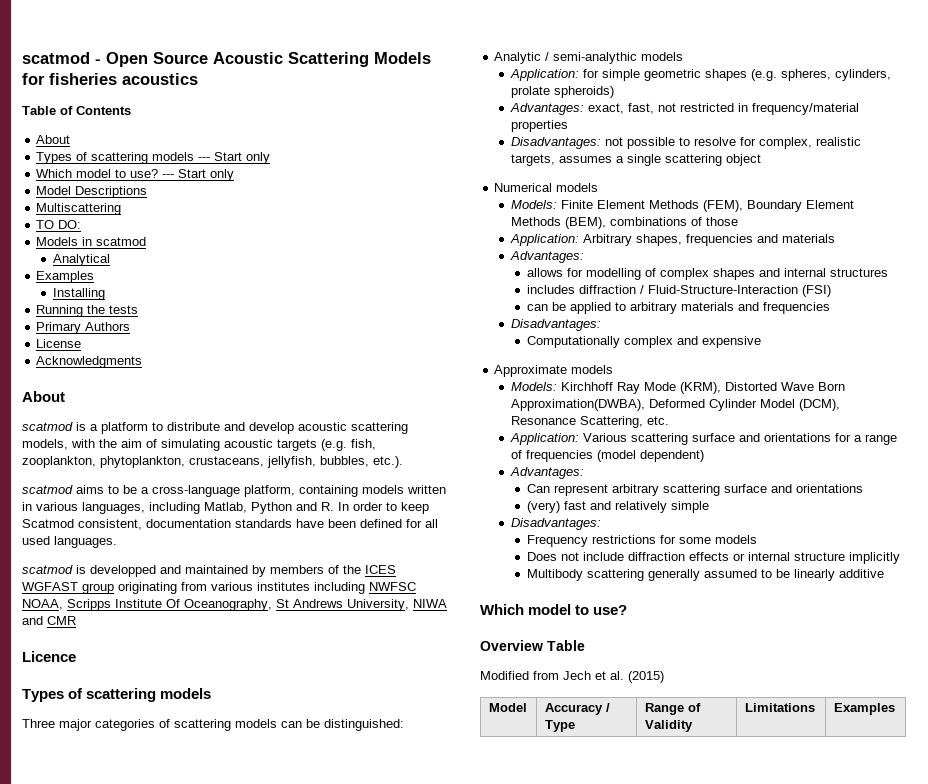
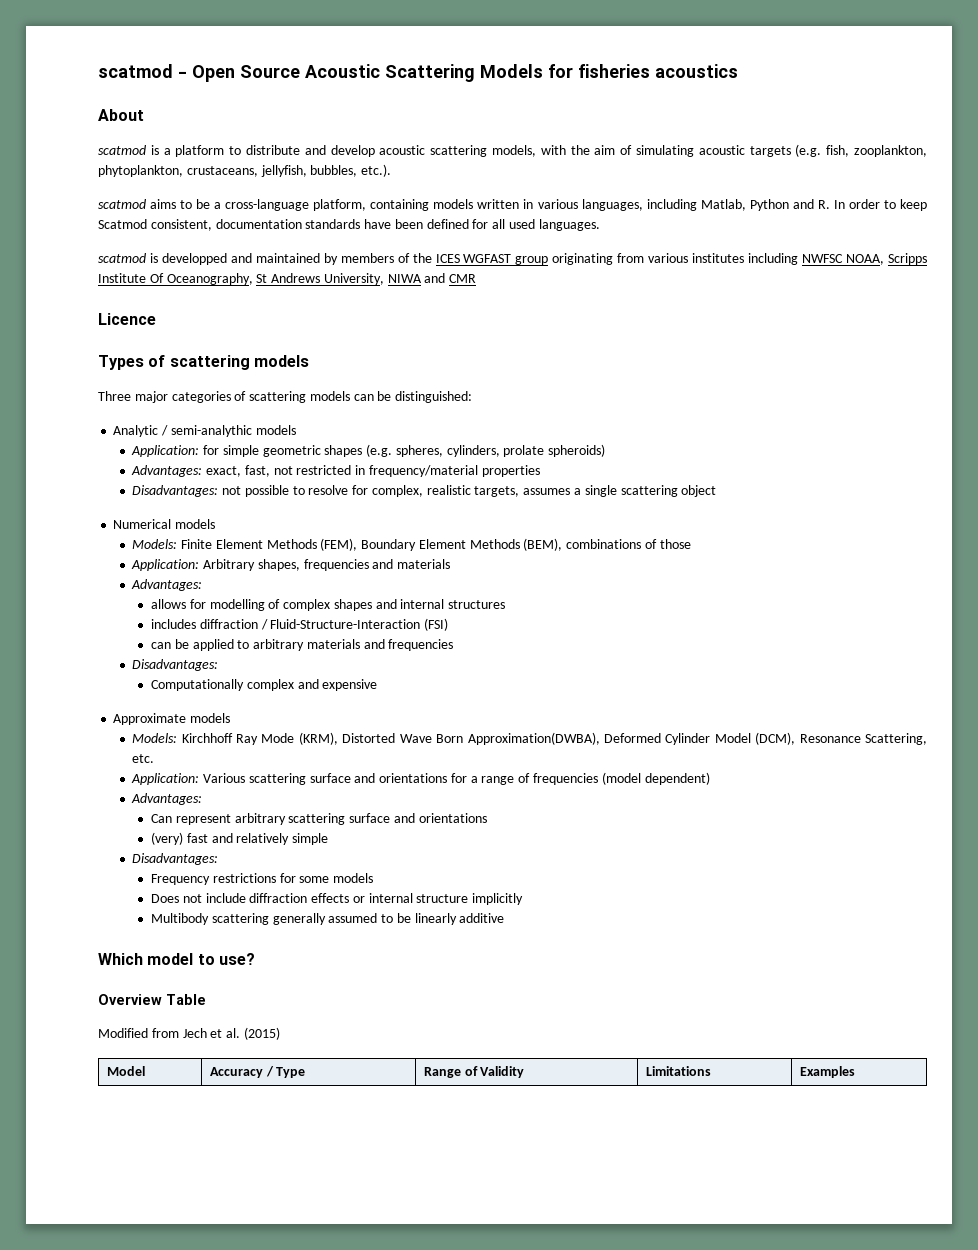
[22,106,131,115] [36,135,71,144] [36,152,271,164] [36,169,235,181] [36,186,148,198] [36,203,122,215] [36,220,82,229] [36,237,147,246] [52,254,110,266] [36,271,95,283] [52,288,105,300] [36,305,139,317] [36,322,131,334] [36,339,82,348] [36,356,143,368] // Table of Contents // About // Types of scattering models --- Start only // Which model to use? --- Start only // Model Descriptions // Multiscattering // TO DO: // Models in scatmod // Analytical // Examples // Installing // Running the tests // Primary Authors // License // Acknowledgments -> (738, 71) none

